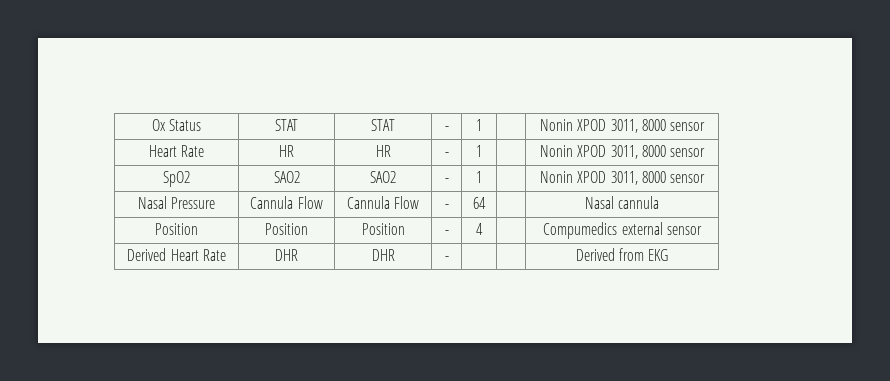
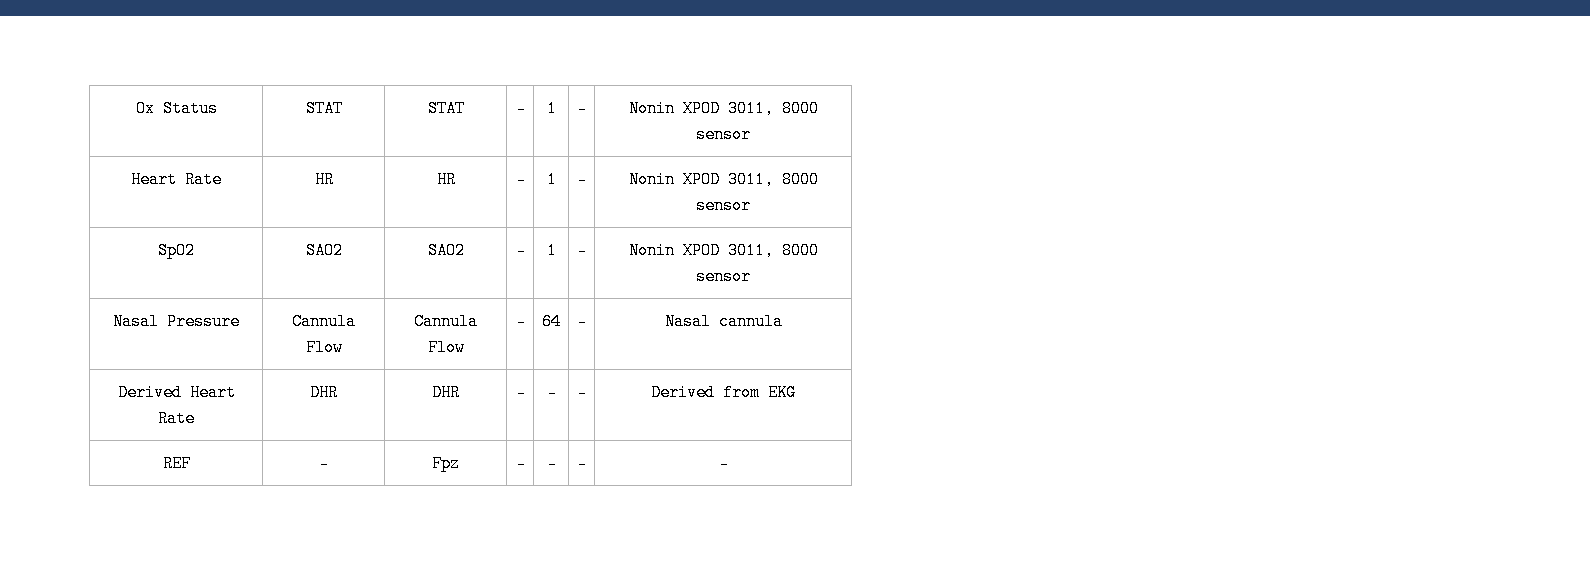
(482, 125) none -> [577,100,587,117] -
(482, 151) none -> [577,171,587,188] -
(482, 177) none -> [577,242,587,259] -
(486, 203) none -> [577,313,587,330] -
[155,223,198,235] [265,223,308,235] [361,223,405,235] [444,230,449,235] [476,223,483,235] [543,222,702,239] // Position | Position | Position | - | 4 | | Compumedics external sensor -> (783, 321) none
(449, 258) | -> [546,384,557,401] [577,384,587,401] - | -
(669, 255) none -> [162,455,191,472] [319,455,329,472] [432,455,460,472] [515,455,526,472] [546,455,557,472] [577,455,587,472] [718,455,729,472] // REF | - | Fpz | - | - | - | -

